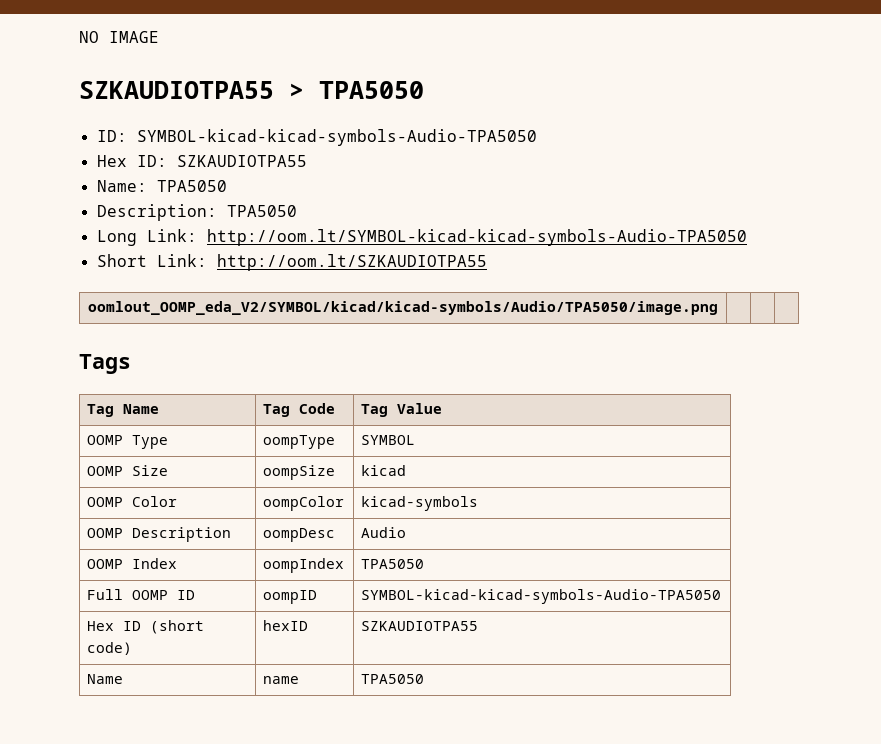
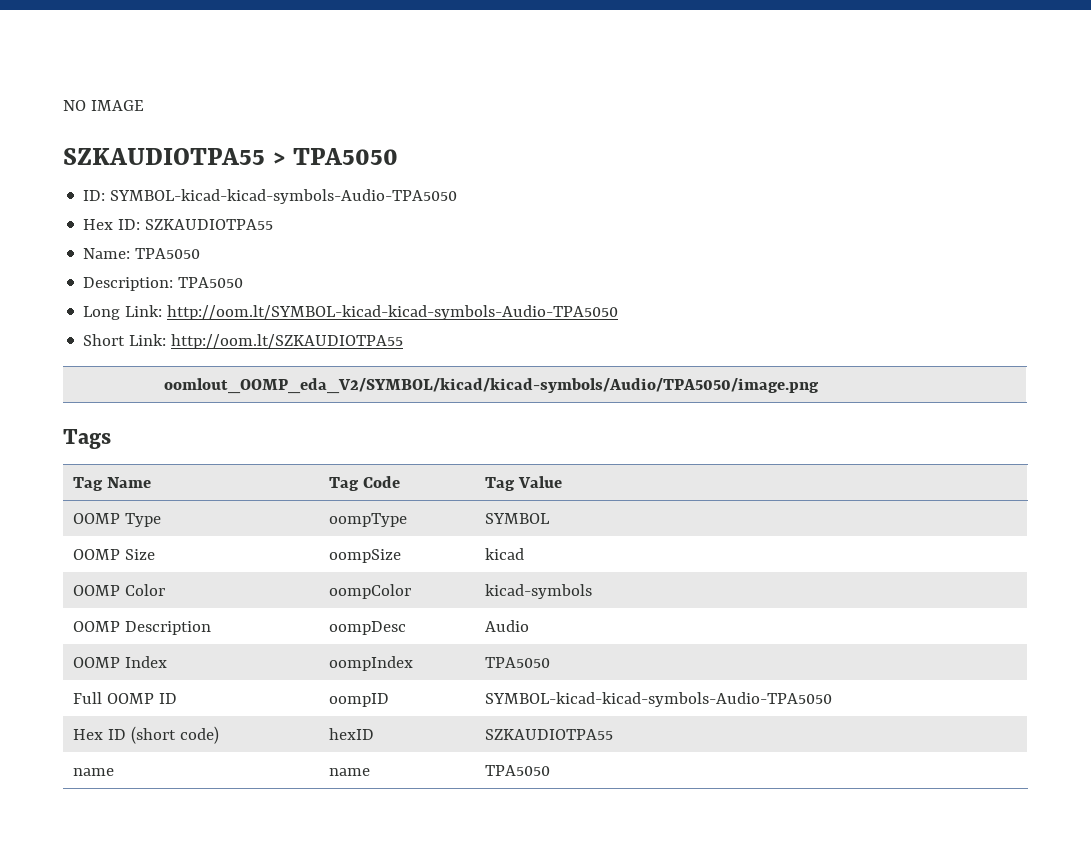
[87,674,124,684] Name -> [72,768,114,776] name

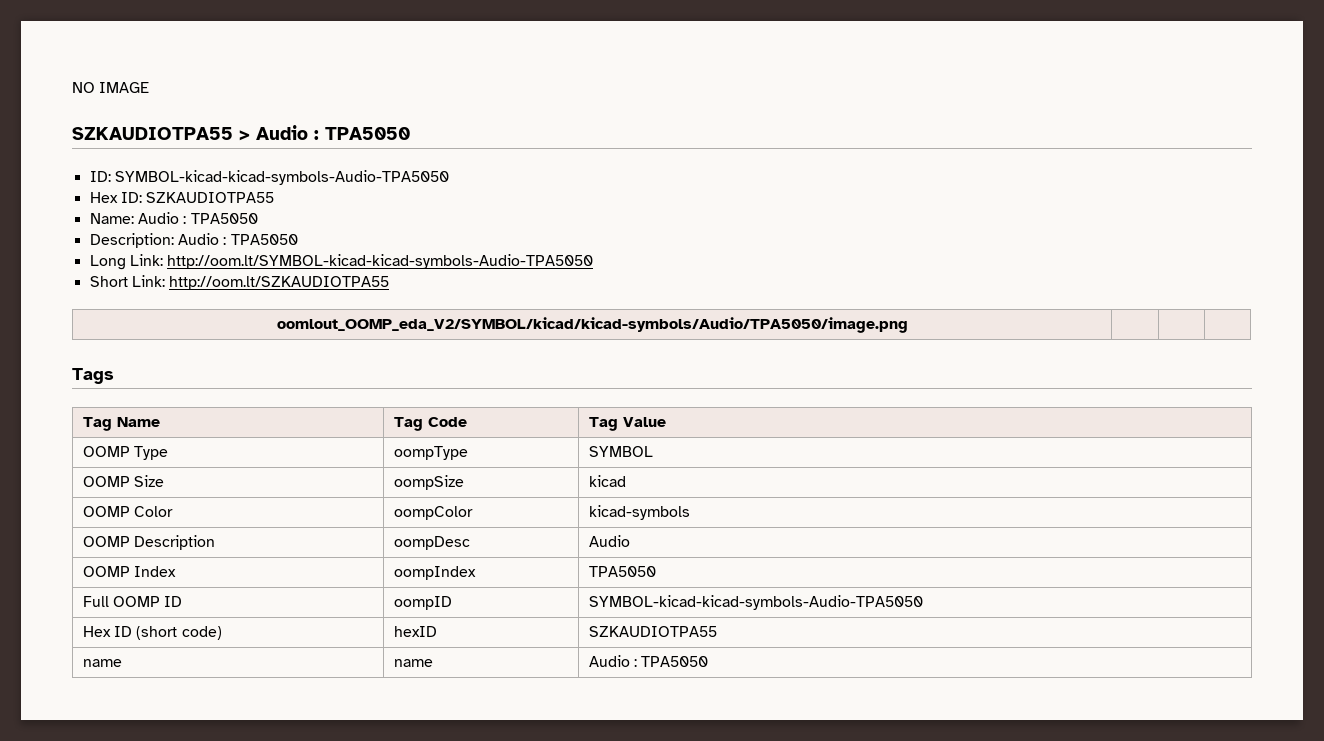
(285, 158) none -> [256,125,319,140] Audio :
(131, 253) none -> [137,212,187,224] Audio :
(174, 284) none -> [177,233,227,245] Audio :
(370, 772) none -> [588,655,637,667] Audio :

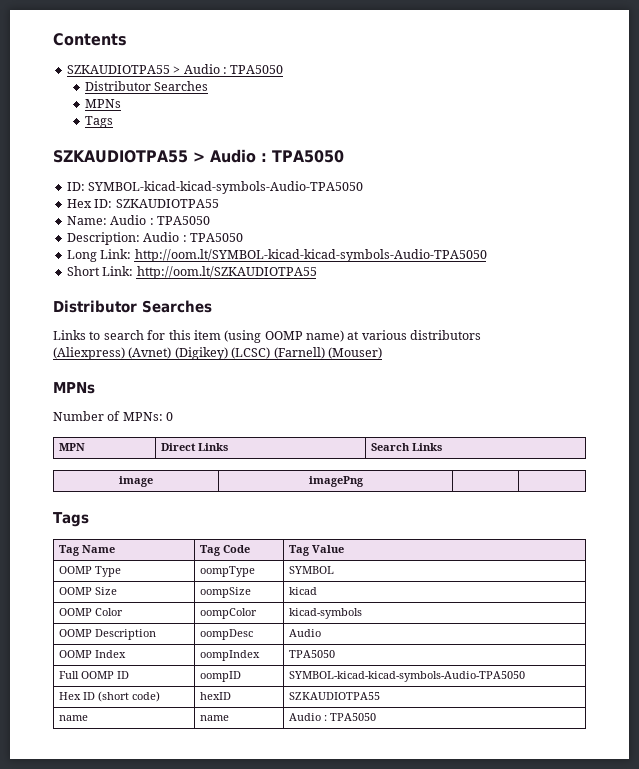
[72,82,150,93] NO IMAGE -> [53,33,127,46] [66,64,284,74] [85,81,209,91] [85,99,122,108] [85,116,114,128] Contents // SZKAUDIOTPA55 > Audio : TPA5050 // Distributor Searches // MPNs // Tags
[276,317,908,333] // oomlout_OOMP_eda_V2/SYMBOL/kicad/kicad-symbols/Audio/TPA5050/image.png | -> [53,300,212,313] [53,330,482,343] [53,347,382,360] [53,382,95,394] [53,411,174,421] [59,443,86,451] [161,443,229,451] [371,443,443,451] [119,476,153,487] [308,476,364,487] // Distributor Searches // Links to search for this item (using OOMP name) at various distributors // (Aliexpress) (Avnet) (Digikey) (LCSC) (Farnell) (Mouser) // MPNs // Number of MPNs: 0 // MPN | Direct Links | Search Links // image | imagePng

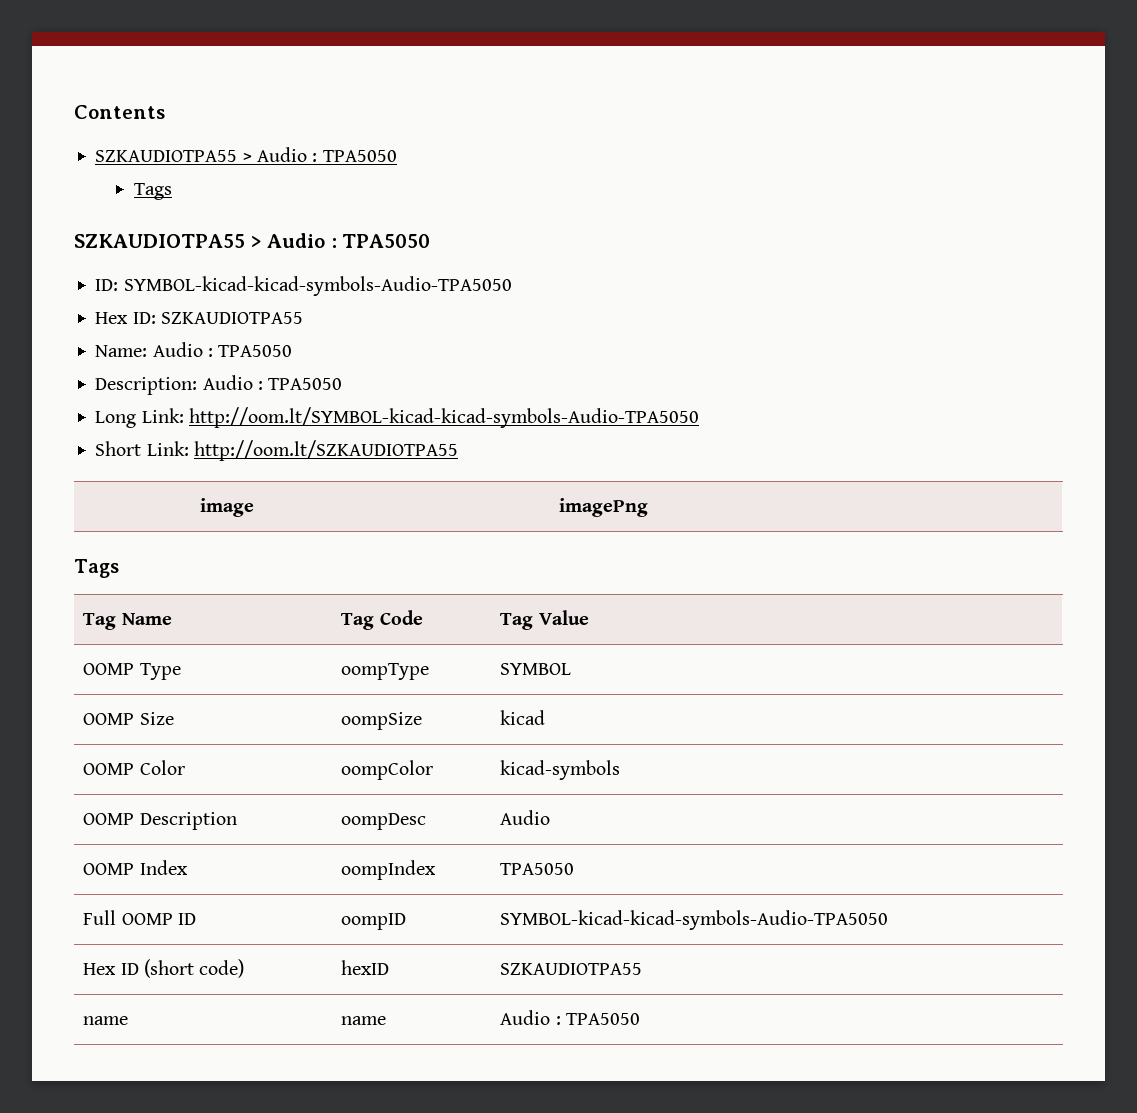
[85,81,209,91] [85,99,122,108] // Distributor Searches // MPNs -> (397, 156) none
[53,300,212,313] [53,330,482,343] [53,347,382,360] [53,382,95,394] [53,411,174,421] [59,443,86,451] [161,443,229,451] [371,443,443,451] // Distributor Searches // Links to search for this item (using OOMP name) at various distributors // (Aliexpress) (Avnet) (Digikey) (LCSC) (Farnell) (Mouser) // MPNs // Number of MPNs: 0 // MPN | Direct Links | Search Links -> (458, 450) none

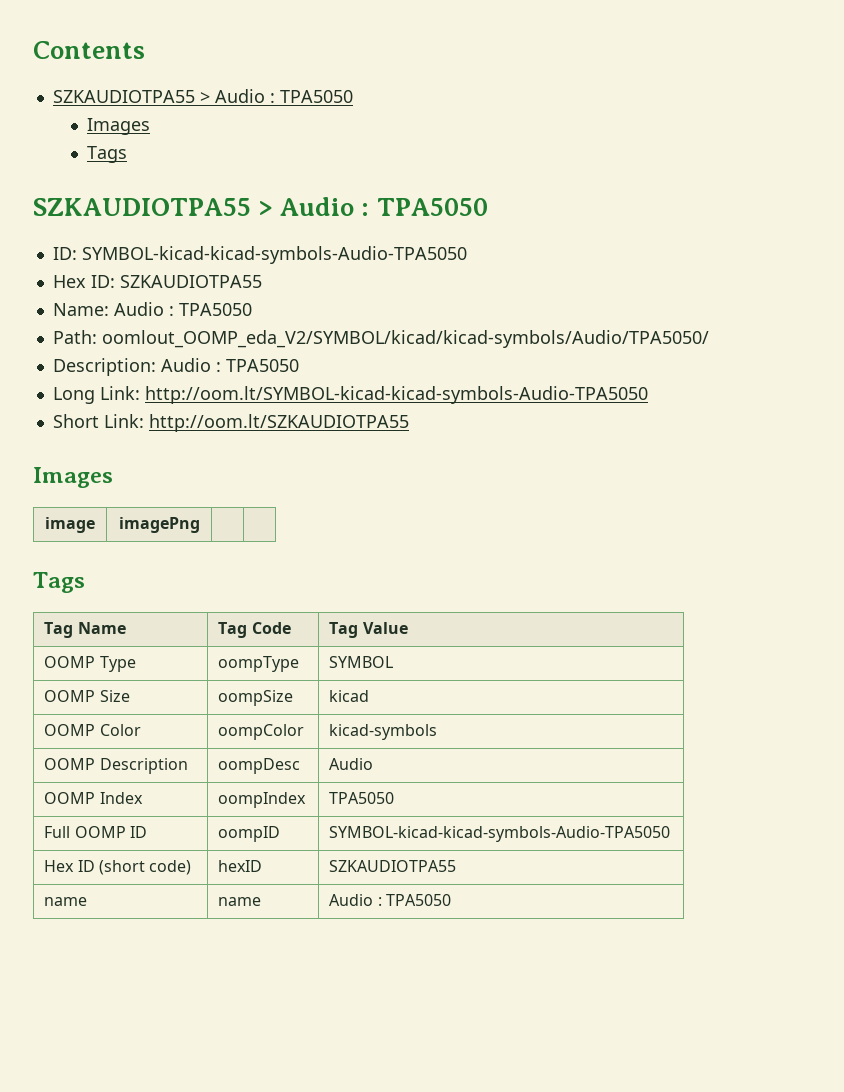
(397, 156) none -> [87,118,151,135] // Images
(293, 351) none -> [52,330,709,348] // Path: oomlout_OOMP_eda_V2/SYMBOL/kicad/kicad-symbols/Audio/TPA5050/
(458, 450) none -> [33,467,113,488] // Images

